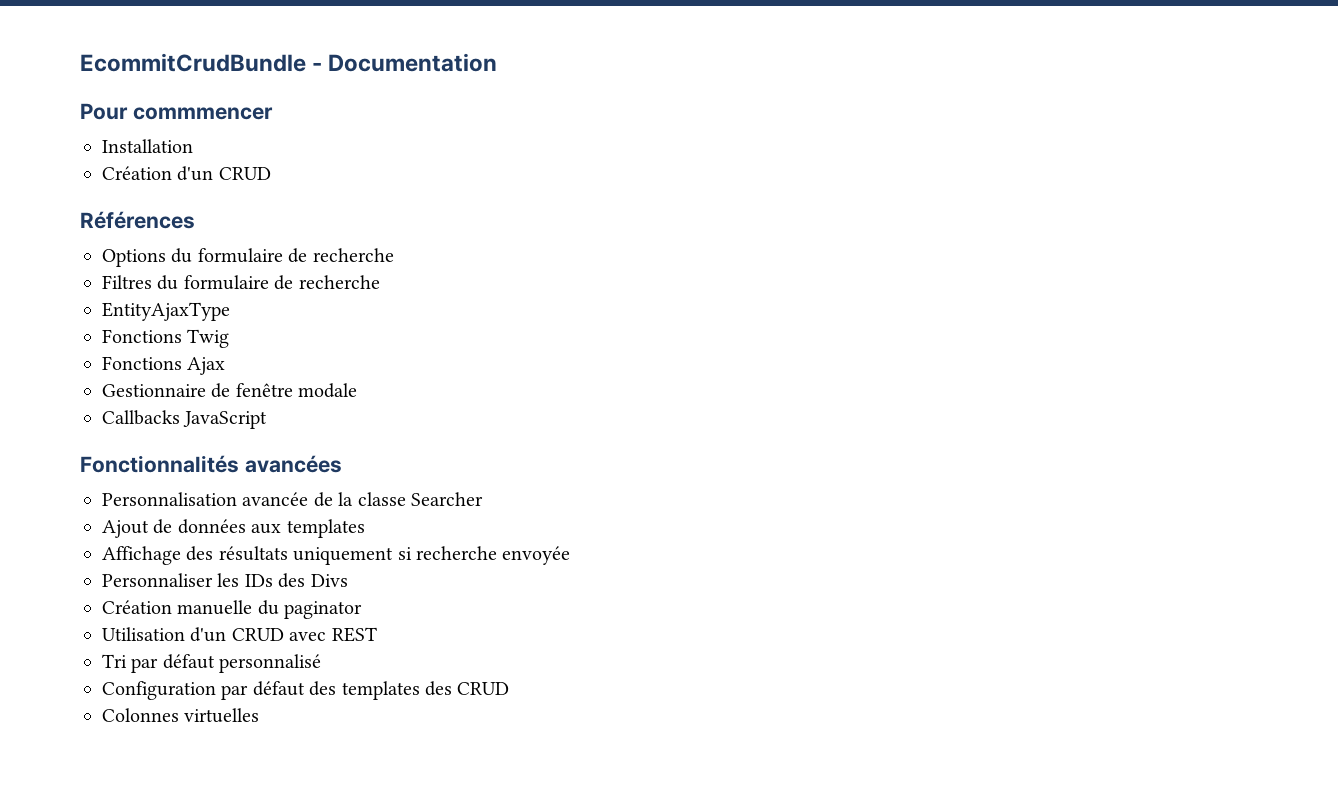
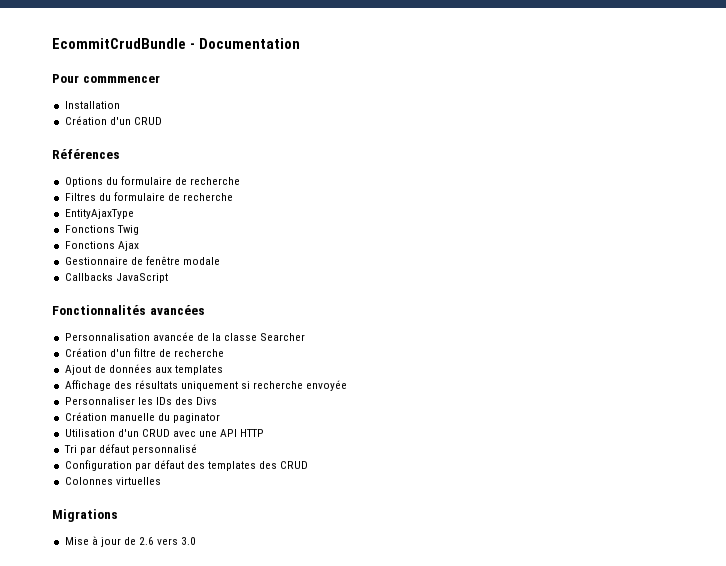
(483, 499) none -> [64,348,225,357] // Création d'un filtre de recherche
[331,627,377,642] REST -> [199,429,265,437] une API HTTP
(260, 715) none -> [52,509,118,522] [64,536,197,547] // Migrations // Mise à jour de 2.6 vers 3.0

